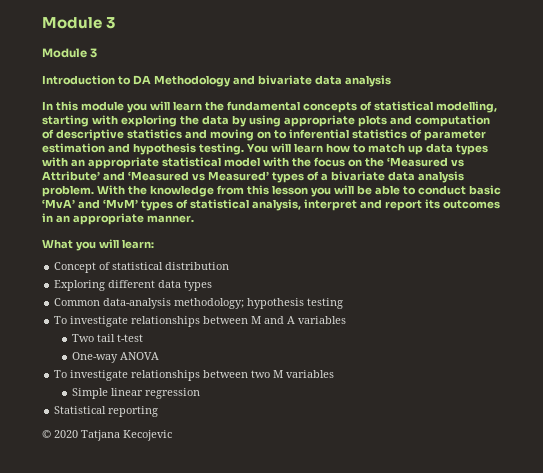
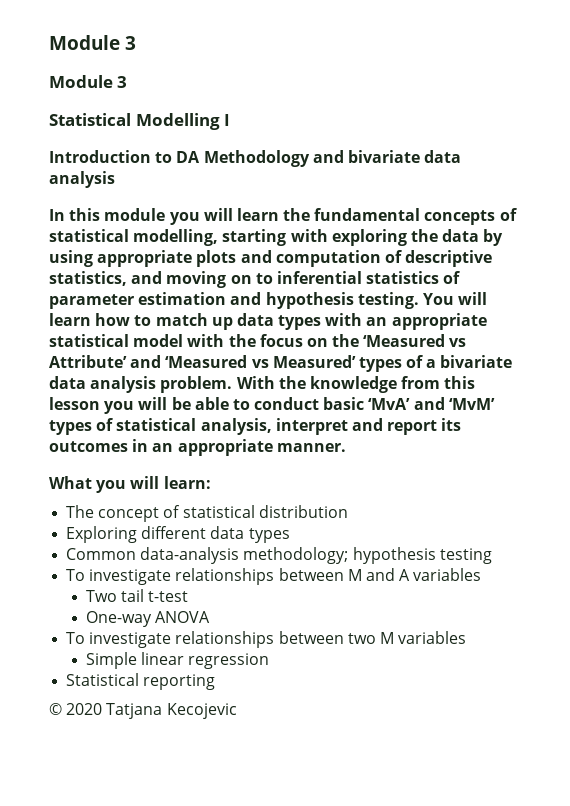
(98, 53) none -> [49,113,231,130] // Statistical Modelling I
[126,129,182,139] statistics -> [49,271,127,286] statistics,
[54,262,97,273] Concept -> [66,505,160,522] The concept

